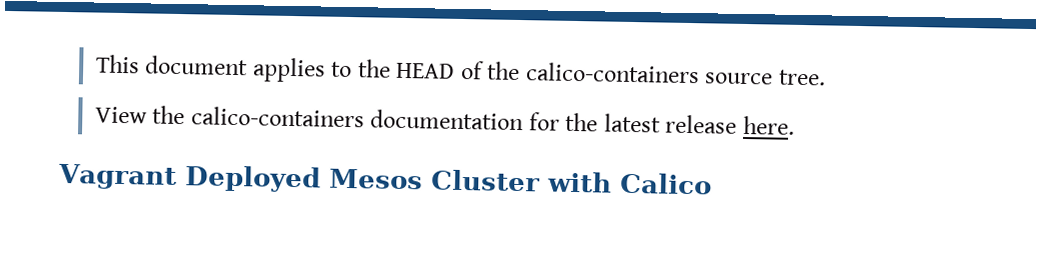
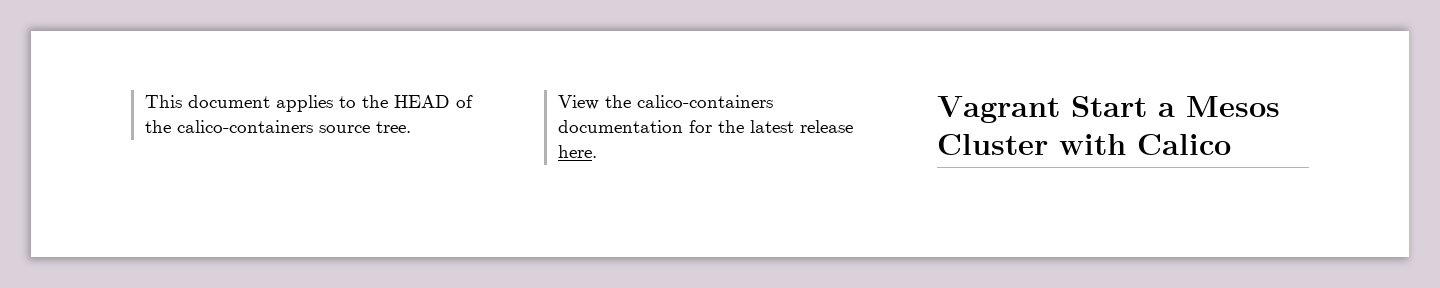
[184,165,321,193] Deployed -> [1071,96,1175,117] Start a

